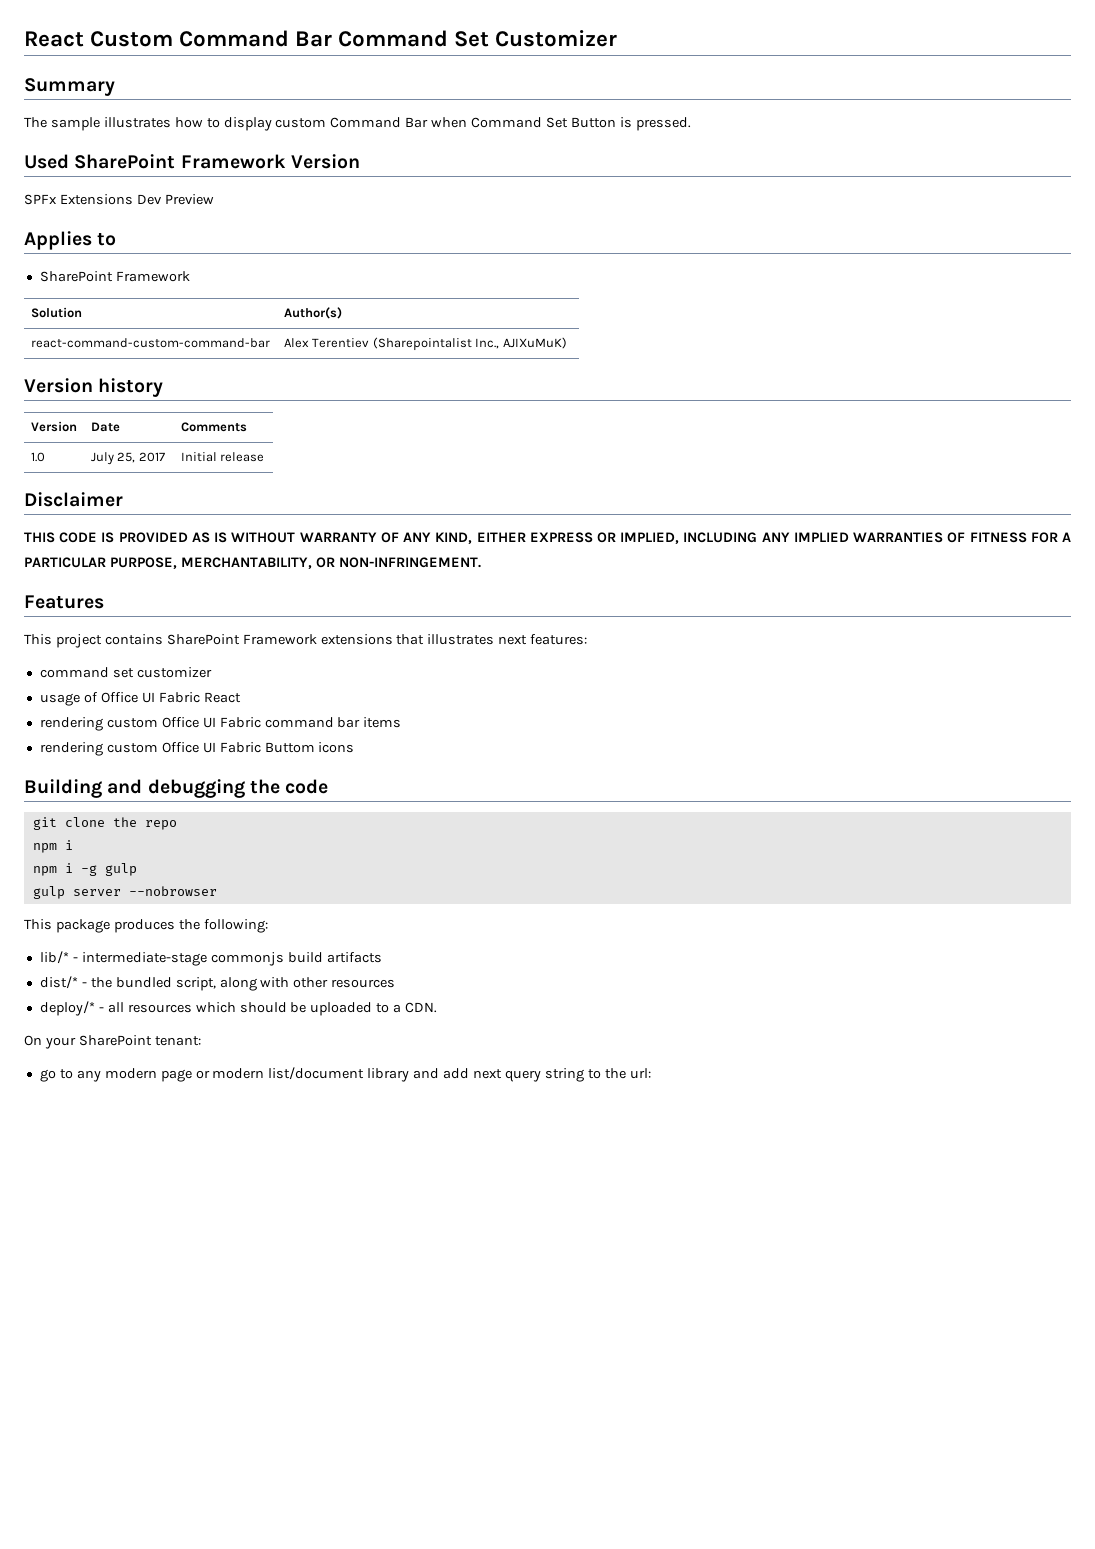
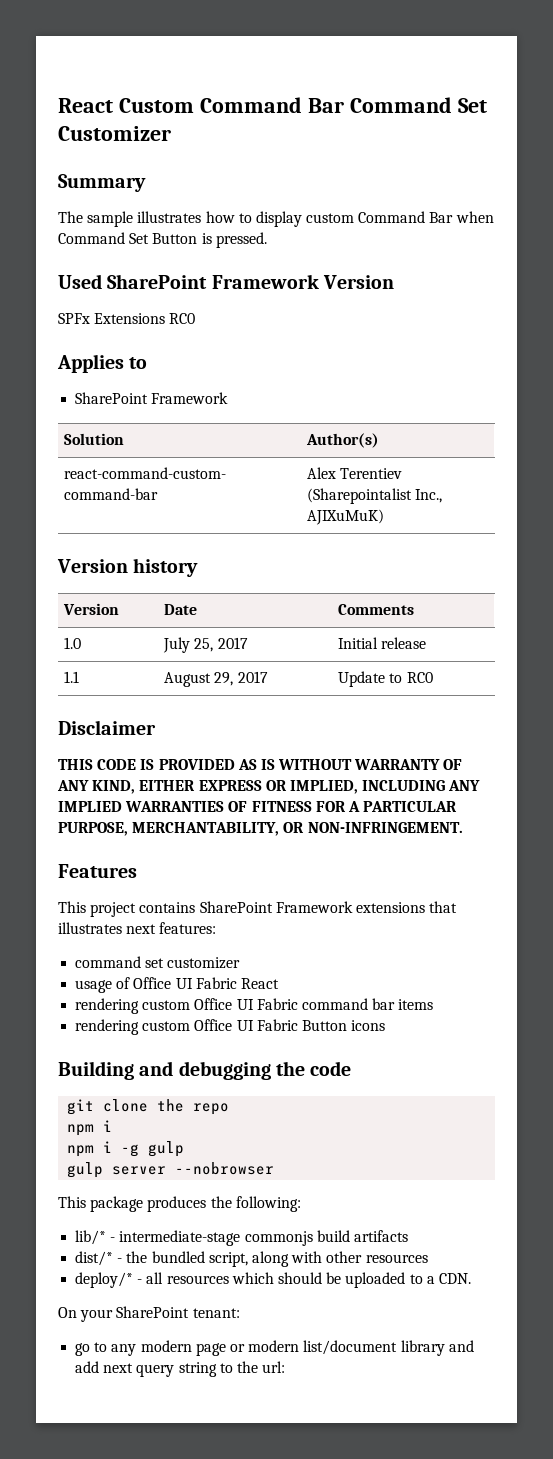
[136,194,214,205] Dev Preview -> [169,313,196,324] RC0
(265, 457) none -> [64,671,80,683] [164,671,268,687] [338,671,433,687] // 1.1 | August 29, 2017 | Update to RC0
[264,742,315,753] Buttom -> [301,1020,347,1031] Button

